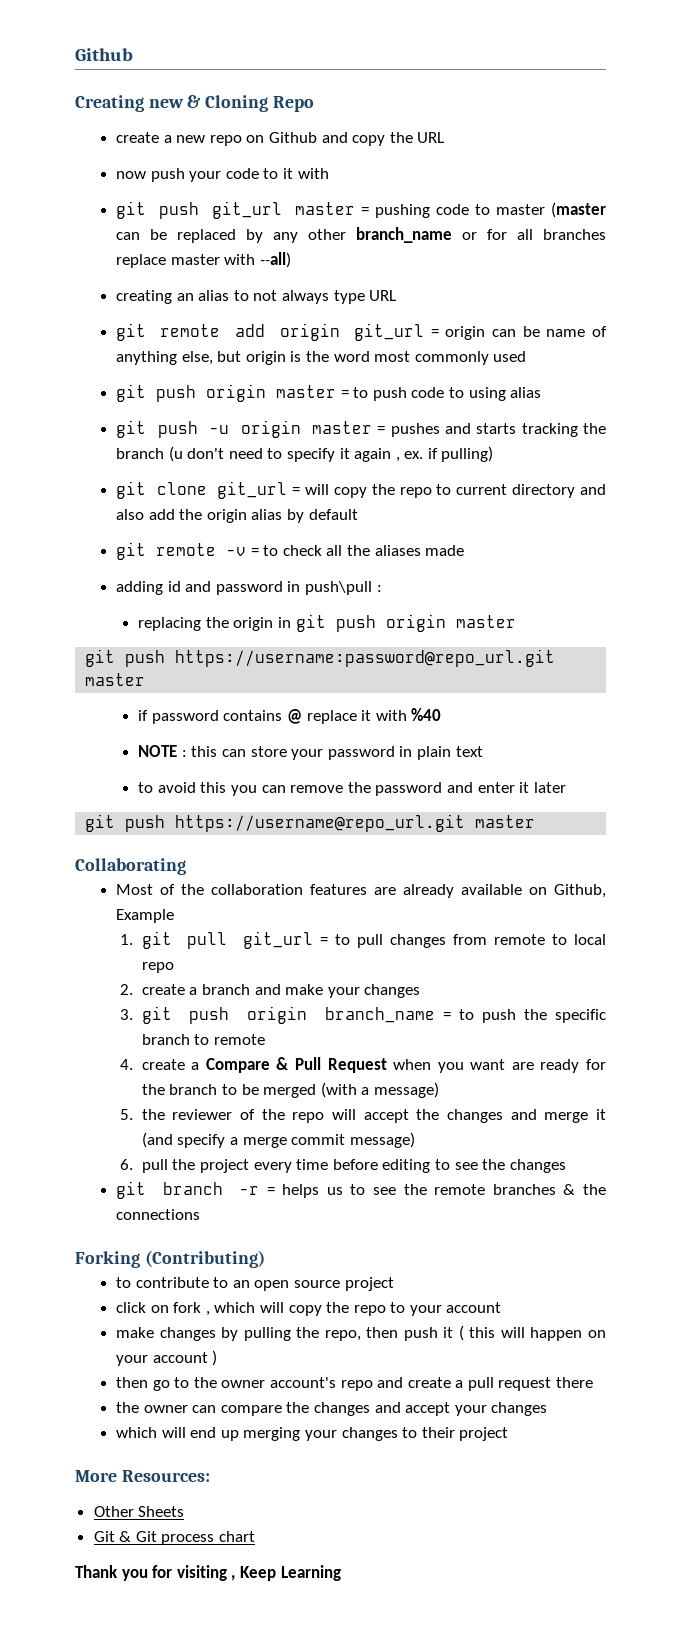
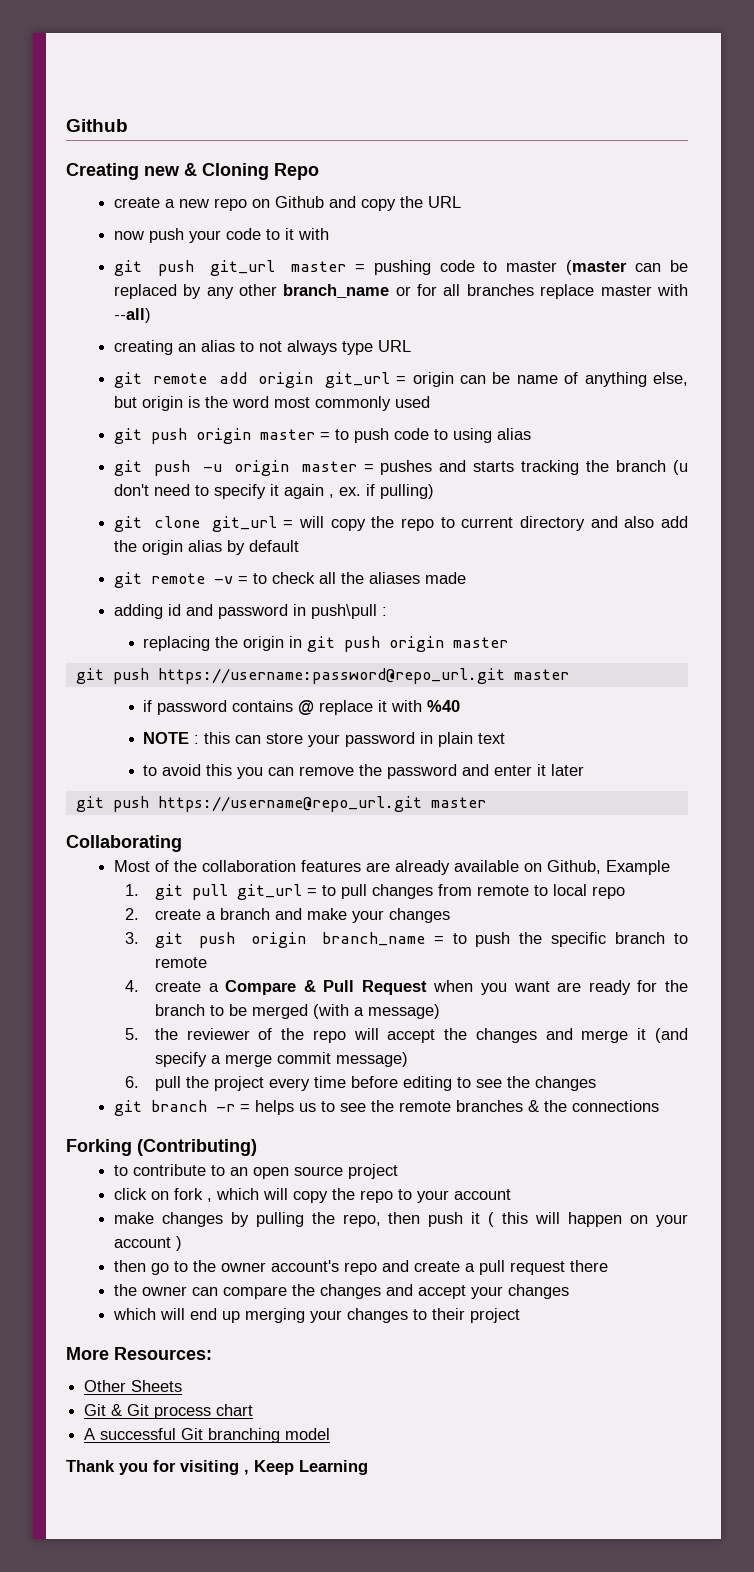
(256, 1536) none -> [84,1428,331,1443] // A successful Git branching model

